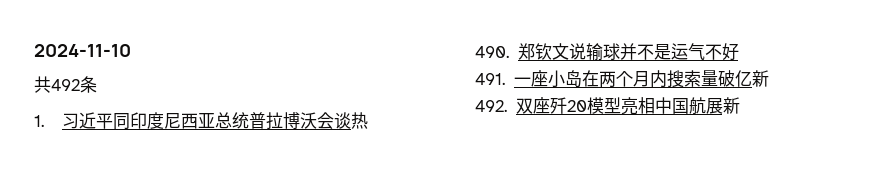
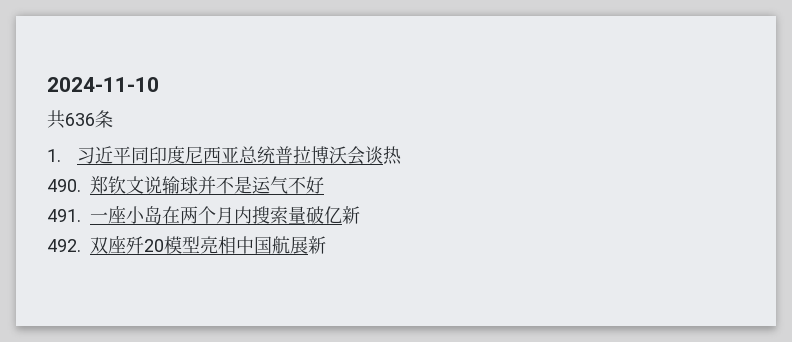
[51,79,80,91] 492 -> [65,113,95,126] 636

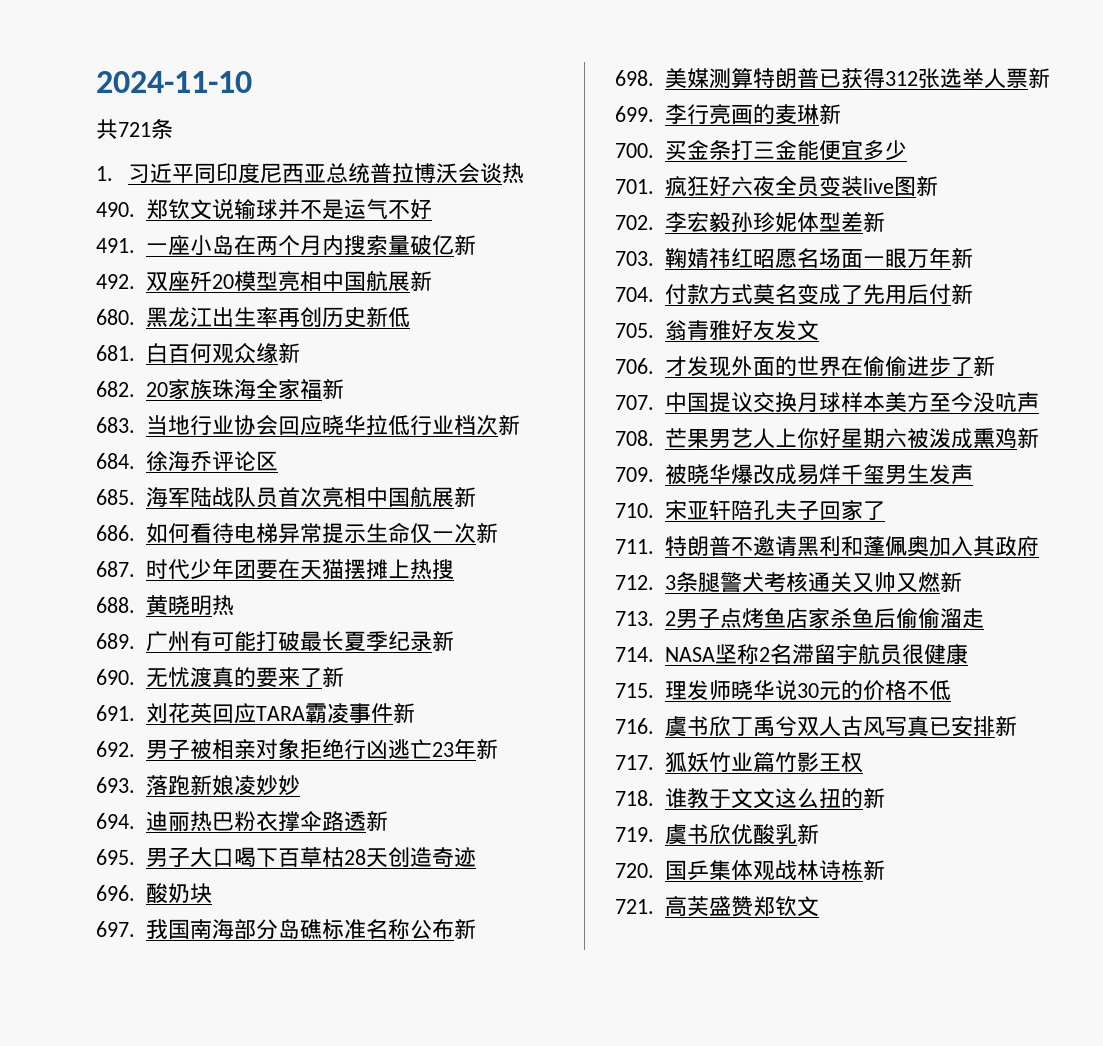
[65,113,95,126] 636 -> [118,122,151,137] 721
(326, 245) none -> [96,307,410,328] [96,343,300,364] [96,379,344,400] [96,415,520,436] [96,451,278,471] [96,487,476,508] [96,522,498,544] [96,558,454,580] [96,595,234,616] [96,631,454,652] [96,667,344,688] [96,703,415,724] [96,738,498,760] [96,775,300,796] [96,811,388,832] [96,847,476,868] [96,883,212,904] [96,919,476,940] [615,68,1050,89] [615,104,841,125] [615,140,907,161] [615,176,938,197] [615,211,885,233] [615,247,973,269] [615,284,973,305] [615,320,819,341] [615,356,995,377] [615,392,1039,413] [615,428,1039,449] [615,464,973,485] [615,500,885,521] [615,535,1039,557] [615,572,962,593] [615,607,984,629] [615,644,968,665] [615,680,951,701] [615,716,1017,737] [615,752,863,773] [615,788,885,809] [615,824,819,845] [615,860,885,881] [615,896,819,917] // 680.黑龙江出生率再创历史新低 // 681.白百何观众缘新 // 682. 20家族珠海全家福新 // 683.当地行业协会回应晓华拉低行业档次新 // 684.徐海乔评论区 // 685.海军陆战队员首次亮相中国航展新 // 686.如何看待电梯异常提示生命仅一次新 // 687.时代少年团要在天猫摆摊上热搜 // 688.黄晓明热 // 689.广州有可能打破最长夏季纪录新 // 690.无忧渡真的要来了新 // 691.刘花英回应TARA霸凌事件新 // 692.男子被相亲对象拒绝行凶逃亡23年新 // 693.落跑新娘凌妙妙 // 694.迪丽热巴粉衣撑伞路透新 // 695.男子大口喝下百草枯28天创造奇迹 // 696.酸奶块 // 697.我国南海部分岛礁标准名称公布新 // 698.美媒测算特朗普已获得312张选举人票新 // 699.李行亮画的麦琳新 // 700.买金条打三金能便宜多少 // 701.疯狂好六夜全员变装live图新 // 702.李宏毅孙珍妮体型差新 // 703.鞠婧祎红昭愿名场面一眼万年新 // 704.付款方式莫名变成了先用后付新 // 705.翁青雅好友发文 // 706.才发现外面的世界在偷偷进步了新 // 707.中国提议交换月球样本美方至今没吭声 // 708.芒果男艺人上你好星期六被泼成熏鸡新 // 709.被晓华爆改成易烊千玺男生发声 // 710.宋亚轩陪孔夫子回家了 // 711.特朗普不邀请黑利和蓬佩奥加入其政府 // 712. 3条腿警犬考核通关又帅又燃新 // 713. 2男子点烤鱼店家杀鱼后偷偷溜走 // 714. NASA坚称2名滞留宇航员很健康 // 715.理发师晓华说30元的价格不低 // 716.虞书欣丁禹兮双人古风写真已安排新 // 717.狐妖竹业篇竹影王权 // 718.谁教于文文这么扭的新 // 719.虞书欣优酸乳新 // 720.国乒集体观战林诗栋新 // 721.高芙盛赞郑钦文

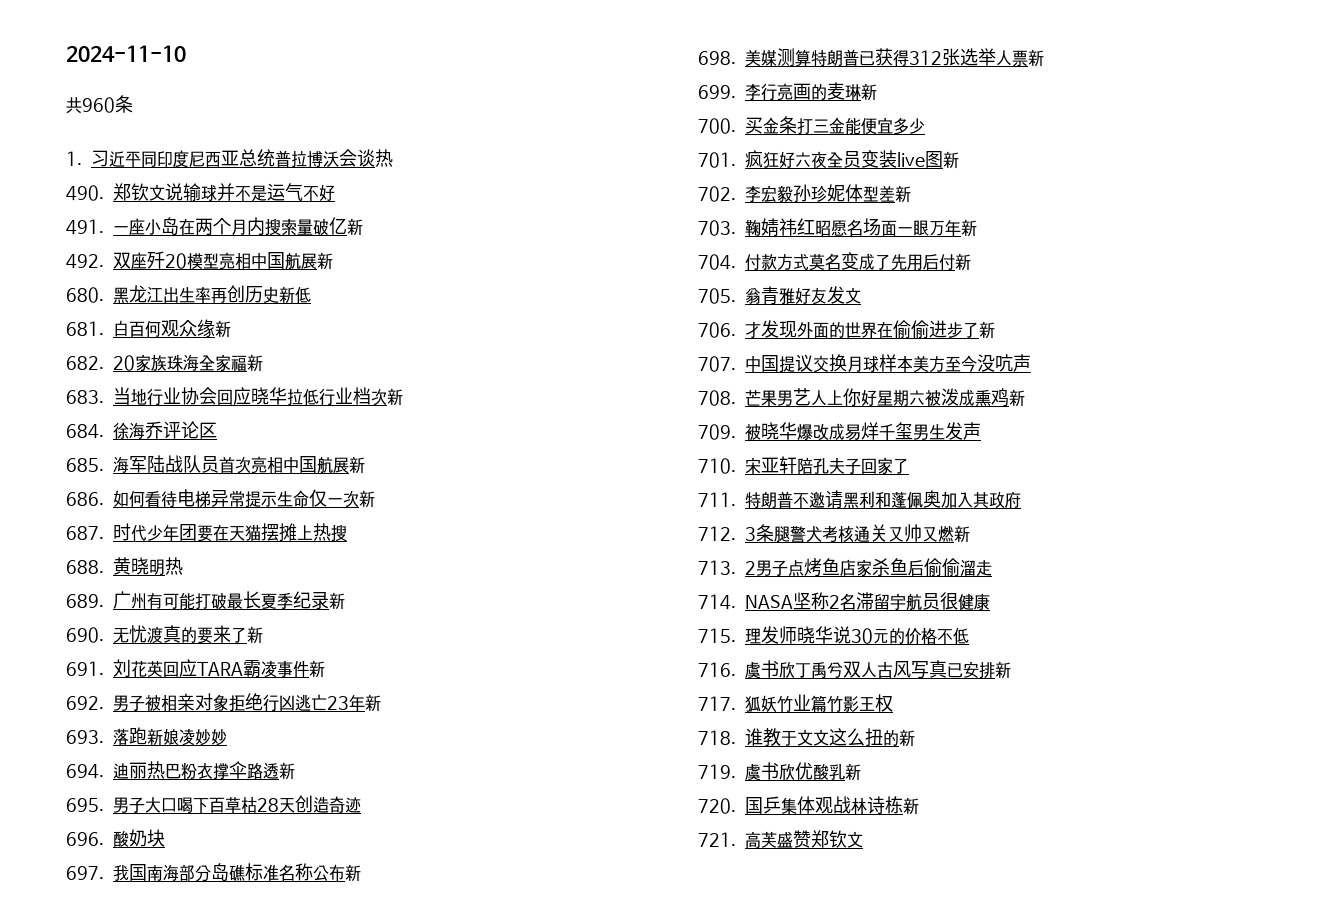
[118,122,151,137] 721 -> [82,97,115,113] 960

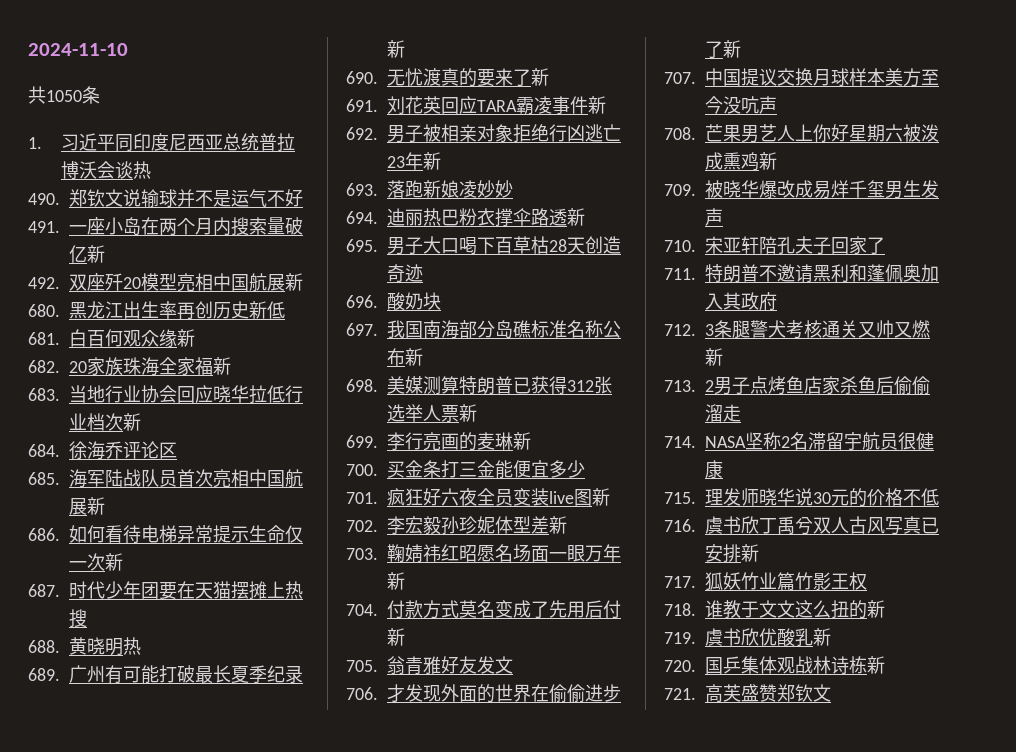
[82,97,115,113] 960 -> [46,90,82,102] 1050

